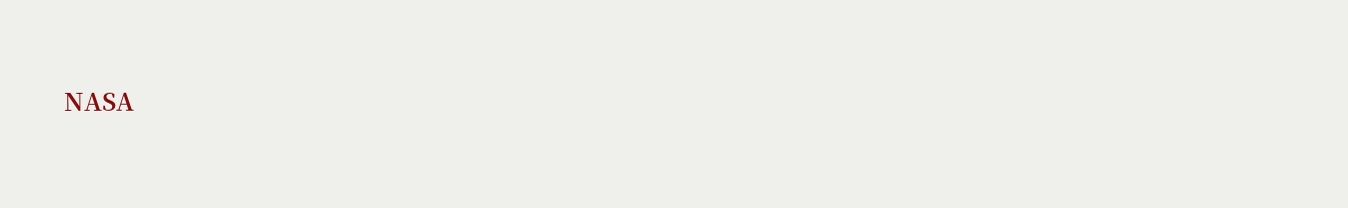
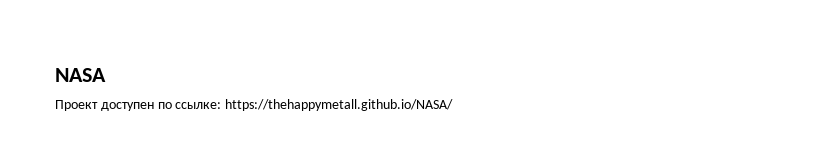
(135, 101) none -> [55,99,454,111] // Проект доступен по ссылке: https://thehappymetall.github.io/NASA/

